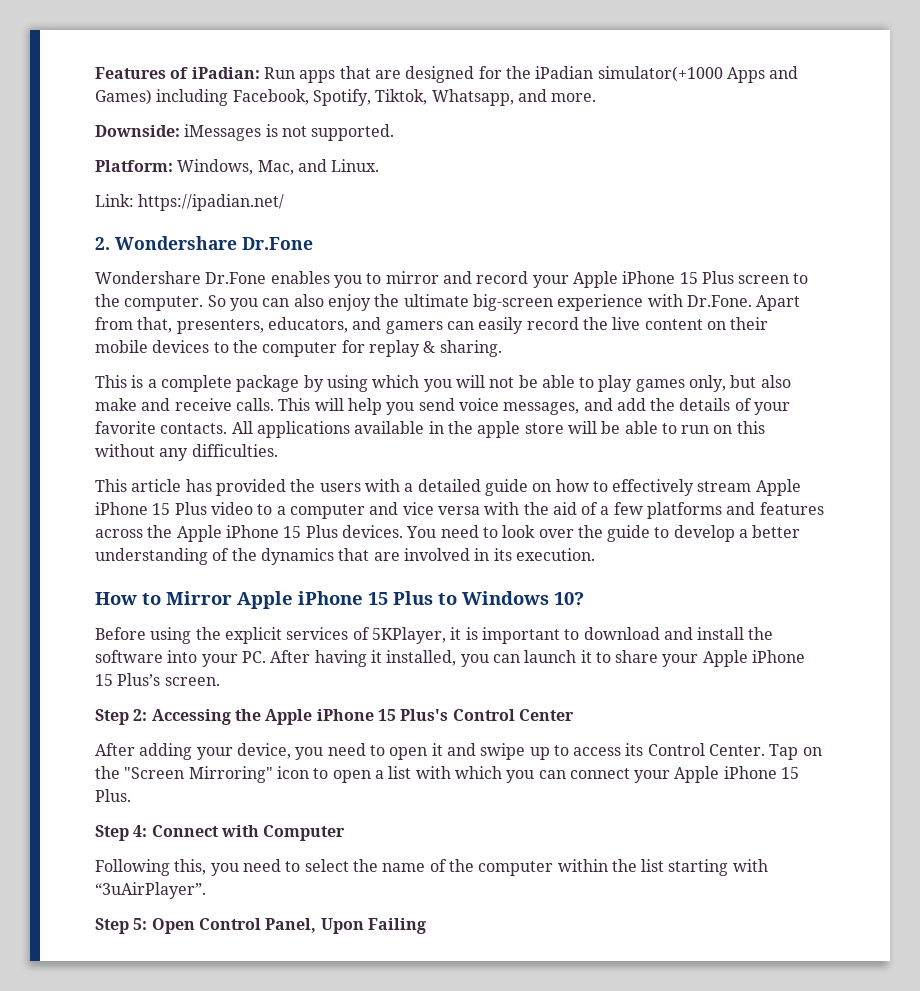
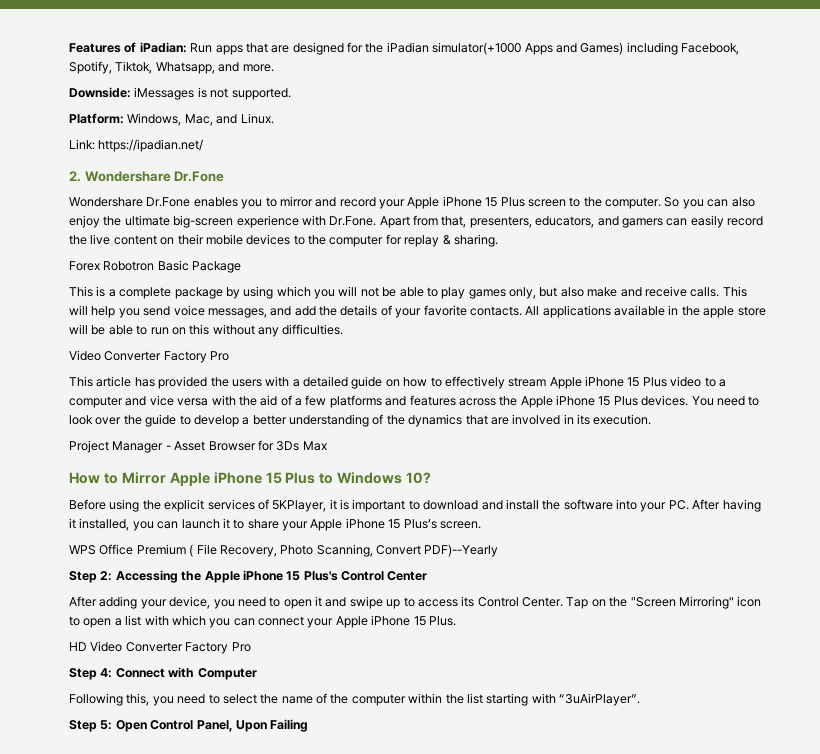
(502, 348) none -> [69,260,242,273] // Forex Robotron Basic Package
(278, 450) none -> [69,350,230,363] // Video Converter Factory Pro
(595, 554) none -> [69,440,327,453] // Project Manager - Asset Browser for 3Ds Max
(220, 681) none -> [69,544,499,557] // WPS Office Premium ( File Recovery, Photo Scanning, Convert PDF)--Yearly
(131, 795) none -> [69,641,251,654] // HD Video Converter Factory Pro

